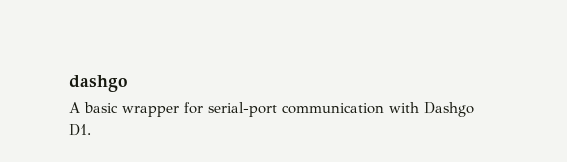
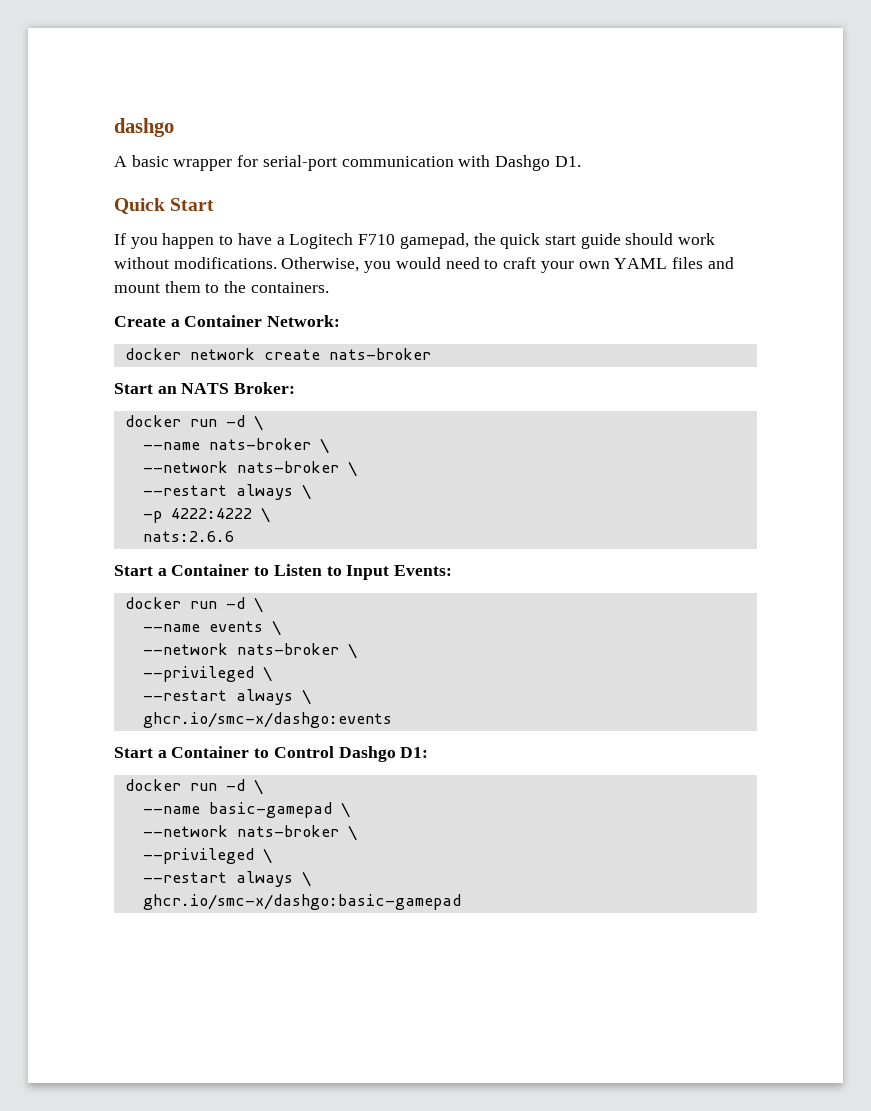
(91, 130) none -> [114,198,215,214] [114,233,716,249] [114,257,734,273] [114,281,329,293] [114,315,341,327] [124,348,431,360] [114,382,296,394] [124,415,263,431] [142,438,329,454] [142,461,357,477] [142,484,311,500] [142,507,270,523] [142,531,234,542] [114,564,453,580] [124,597,263,613] [142,620,281,636] [142,643,357,659] [142,666,272,682] [142,689,311,705] [142,712,392,728] [114,746,429,762] [124,779,263,795] [142,802,350,818] [142,825,357,841] [142,848,272,864] [142,871,311,887] [142,894,461,910] // Quick Start // If you happen to have a Logitech F710 gamepad, the quick start guide should work without modifications. Otherwise, you would need to craft your own YAML files and mount them to the containers. // Create a Container Network: // docker network create nats-broker // Start an NATS Broker: // docker run -d \ // --name nats-broker \ // --network nats-broker \ // --restart always \ // -p 4222:4222 \ // nats:2.6.6 // Start a Container to Listen to Input Events: // docker run -d \ // --name events \ // --network nats-broker \ // --privileged \ // --restart always \ // ghcr.io/smc-x/dashgo:events // Start a Container to Control Dashgo D1: // docker run -d \ // --name basic-gamepad \ // --network nats-broker \ // --privileged \ // --restart always \ // ghcr.io/smc-x/dashgo:basic-gamepad

